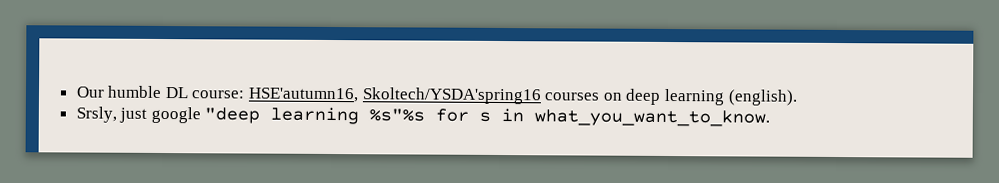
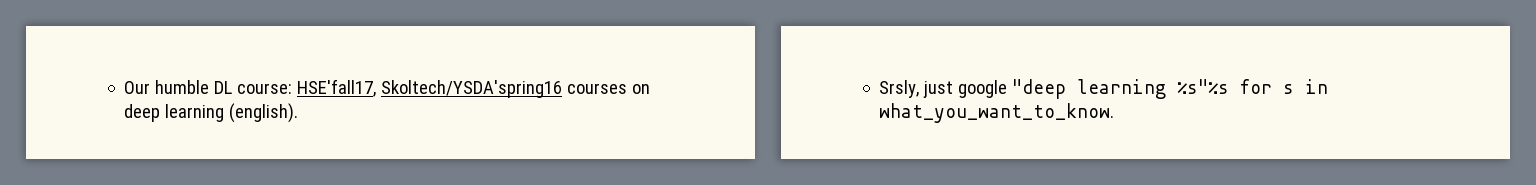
[248,87,360,103] HSE'autumn16, -> [297,79,377,97] HSE'fall17,

